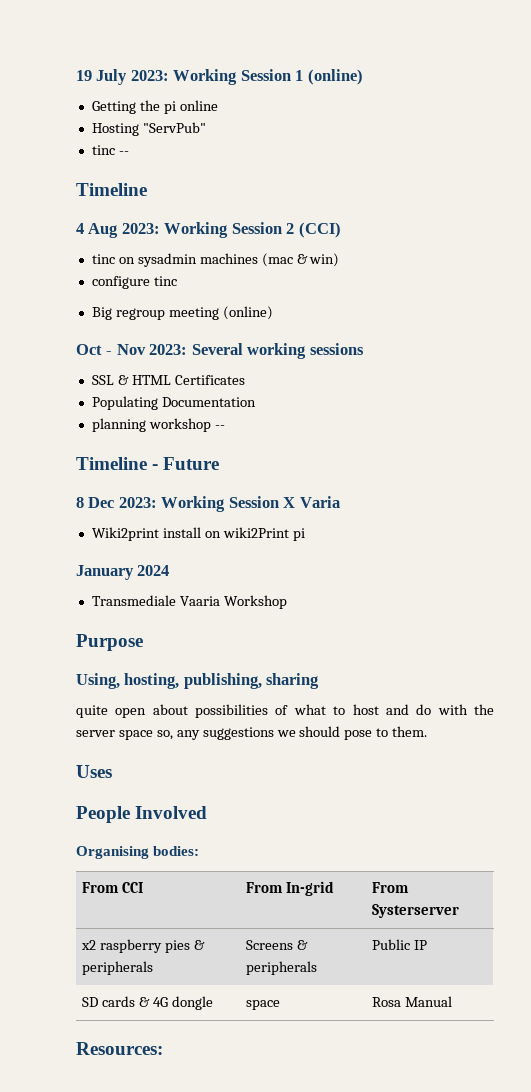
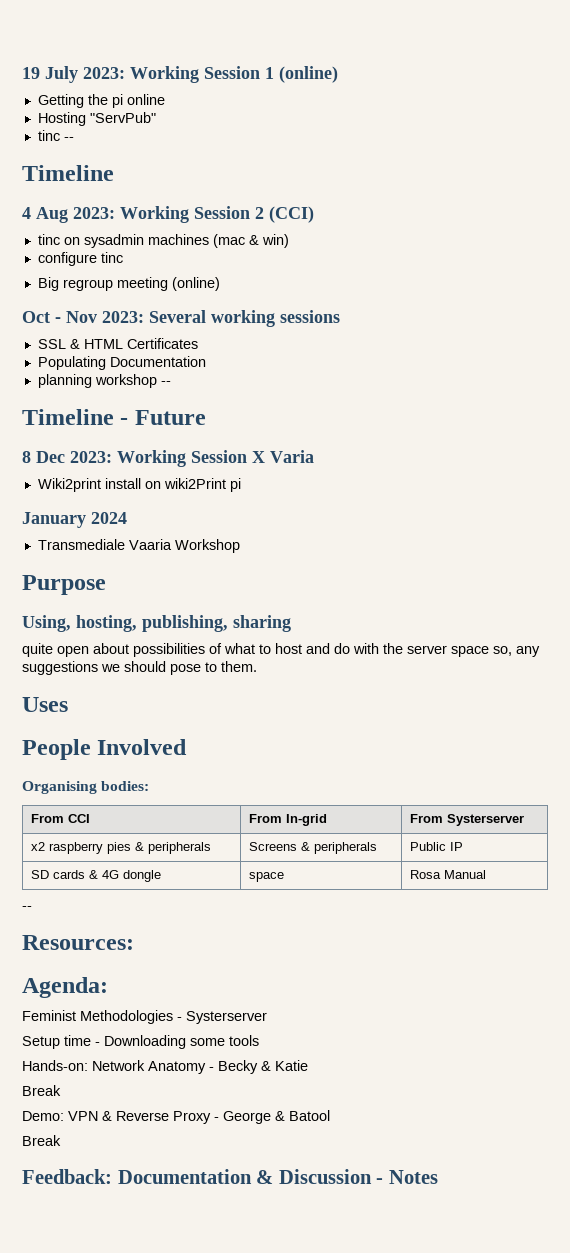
(453, 1001) none -> [22,906,32,910] // --
(163, 1048) none -> [22,977,108,998] [22,1010,267,1024] [22,1035,259,1049] [22,1060,308,1074] [22,1085,61,1096] [22,1110,330,1124] [22,1135,61,1146] [22,1169,438,1184] // Agenda: // Feminist Methodologies - Systerserver // Setup time - Downloading some tools // Hands-on: Network Anatomy - Becky & Katie // Break // Demo: VPN & Reverse Proxy - George & Batool // Break // Feedback: Documentation & Discussion - Notes

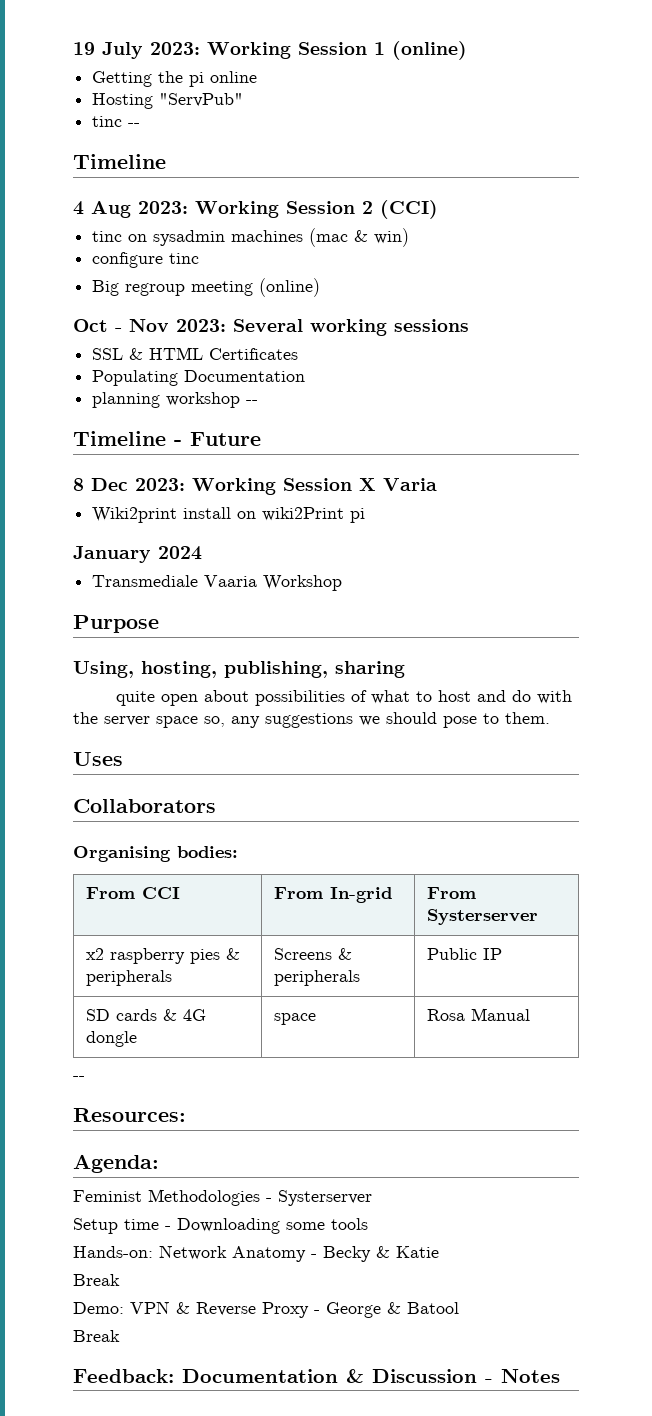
[22,739,188,760] People Involved -> [73,799,216,813] Collaborators

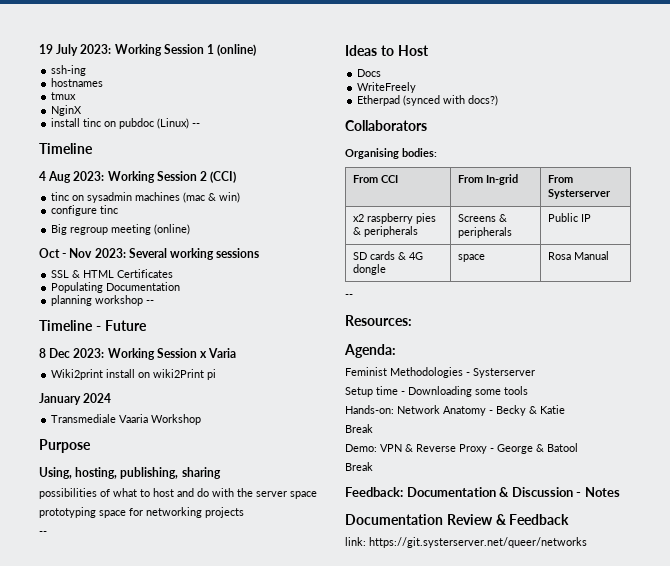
[92,71,258,87] [92,93,244,109] [92,116,123,127] Getting the pi online // Hosting "ServPub" // tinc -> [51,65,87,76] [51,78,104,87] [51,92,77,100] [51,105,83,116] [51,118,190,129] ssh-ing // hostnames // tmux // NginX // install tinc on pubdoc (Linux)
[359,478,376,491] X -> [200,351,208,358] x
[115,690,249,706] quite open about -> (221, 473) none
[204,712,550,728] [73,752,123,766] so, any suggestions we should pose to them. // Uses -> [39,507,244,518] [39,531,47,535] [345,45,429,56] [357,69,382,77] [357,82,417,93] [357,95,499,106] // prototyping space for networking projects // -- // Ideas to Host // Docs // WriteFreely // Etherpad (synced with docs?)
(560, 1376) none -> [345,514,570,525] [345,537,587,548] // Documentation Review & Feedback // link: https://git.systerserver.net/queer/networks

